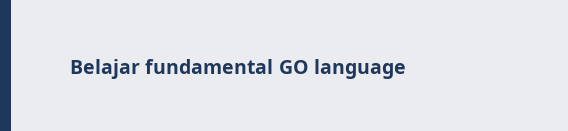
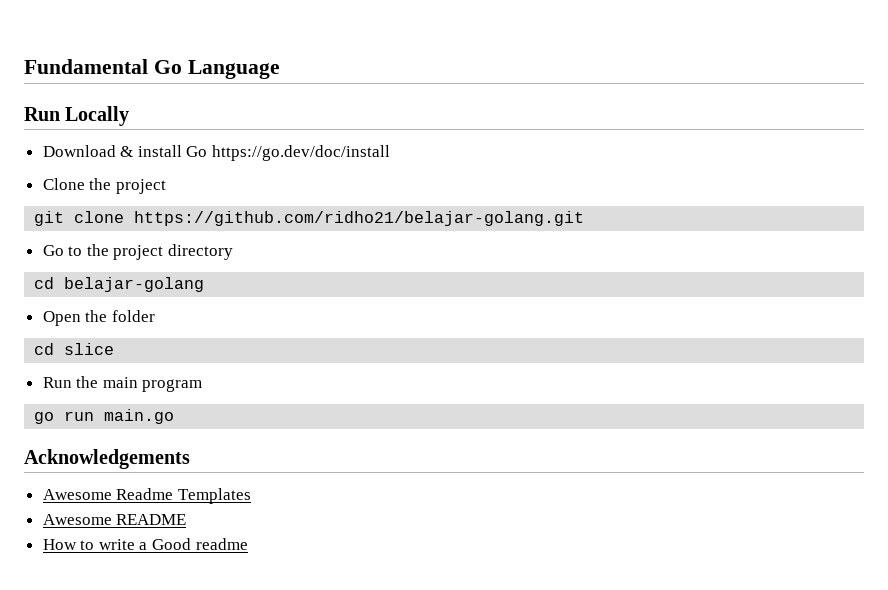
[70,59,406,79] Belajar fundamental GO language -> [24,59,280,79] [24,106,130,126] [42,145,391,161] [42,178,166,194] [34,211,585,226] [42,244,234,260] [34,277,205,292] [42,310,155,326] [34,343,115,355] [42,376,203,392] [34,409,175,424] [24,449,190,469] [42,488,251,504] [42,514,187,525] [42,538,248,550] Fundamental Go Language // Run Locally // Download & install Go https://go.dev/doc/install // Clone the project // git clone https://github.com/ridho21/belajar-golang.git // Go to the project directory // cd belajar-golang // Open the folder // cd slice // Run the main program // go run main.go // Acknowledgements // Awesome Readme Templates // Awesome README // How to write a Good readme

